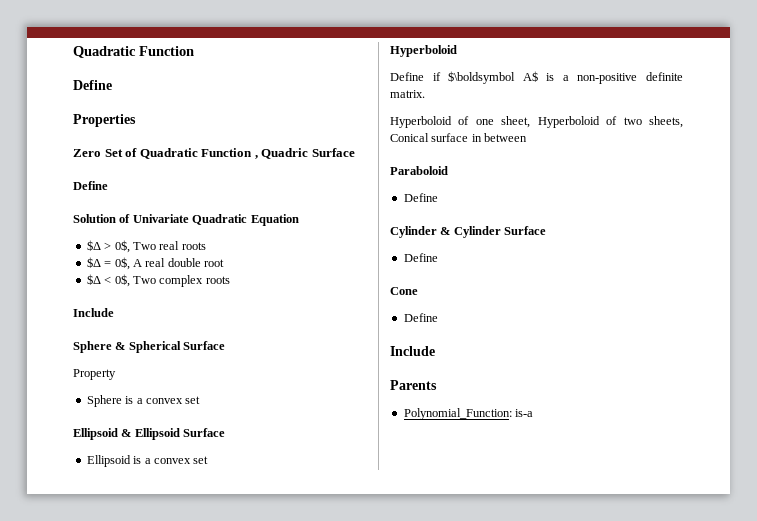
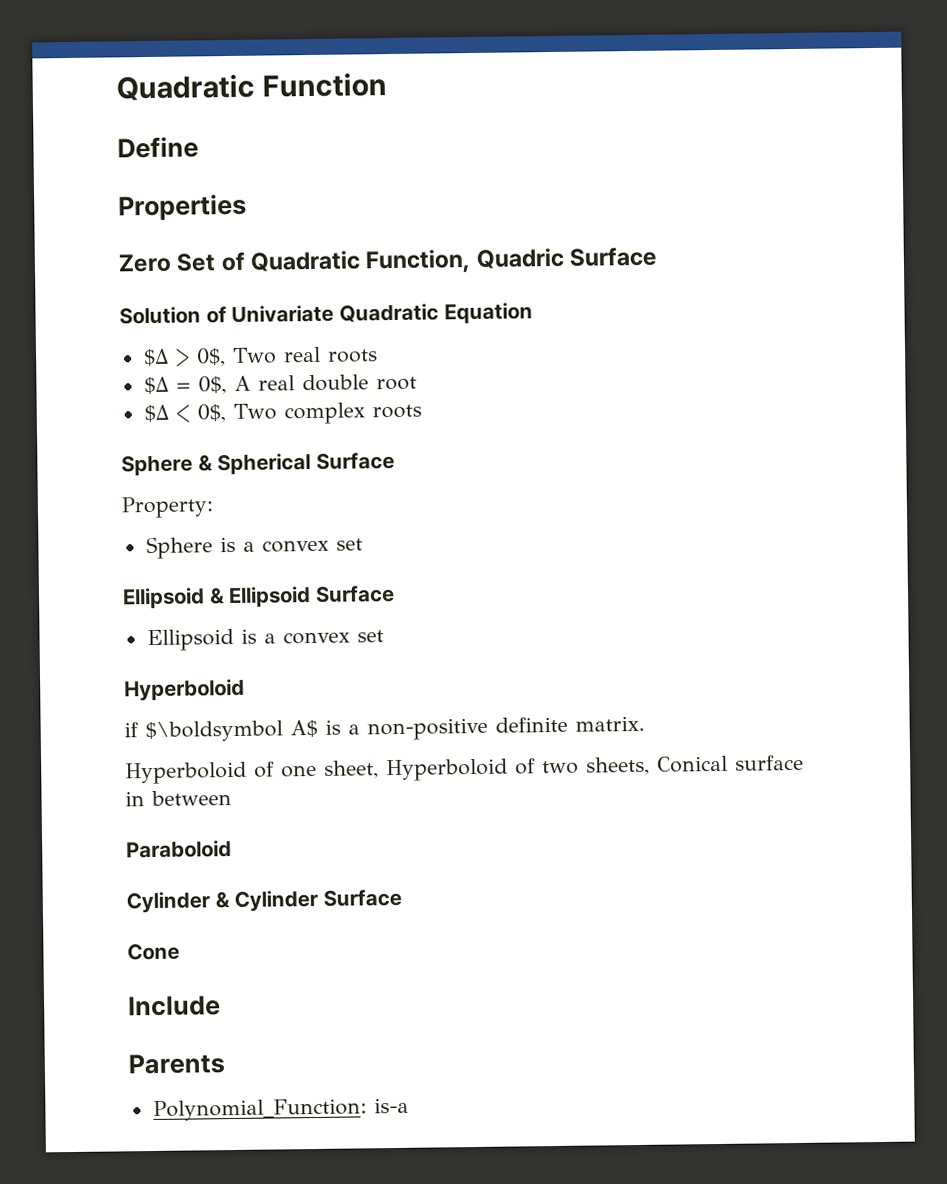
[201,148,258,159] Function , -> [365,249,472,274] Function,
[73,181,108,190] // Define -> (658, 256) none
[73,308,114,317] // Include -> (422, 411) none
[73,369,116,380] Property -> [121,496,214,519] Property:
[390,72,424,81] Define -> (245, 690) none
[403,193,438,202] // Define -> (232, 849) none
[403,253,438,262] // Define -> (403, 897) none
[403,313,438,322] // Define -> (180, 951) none

